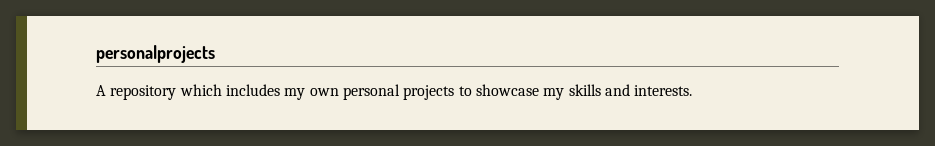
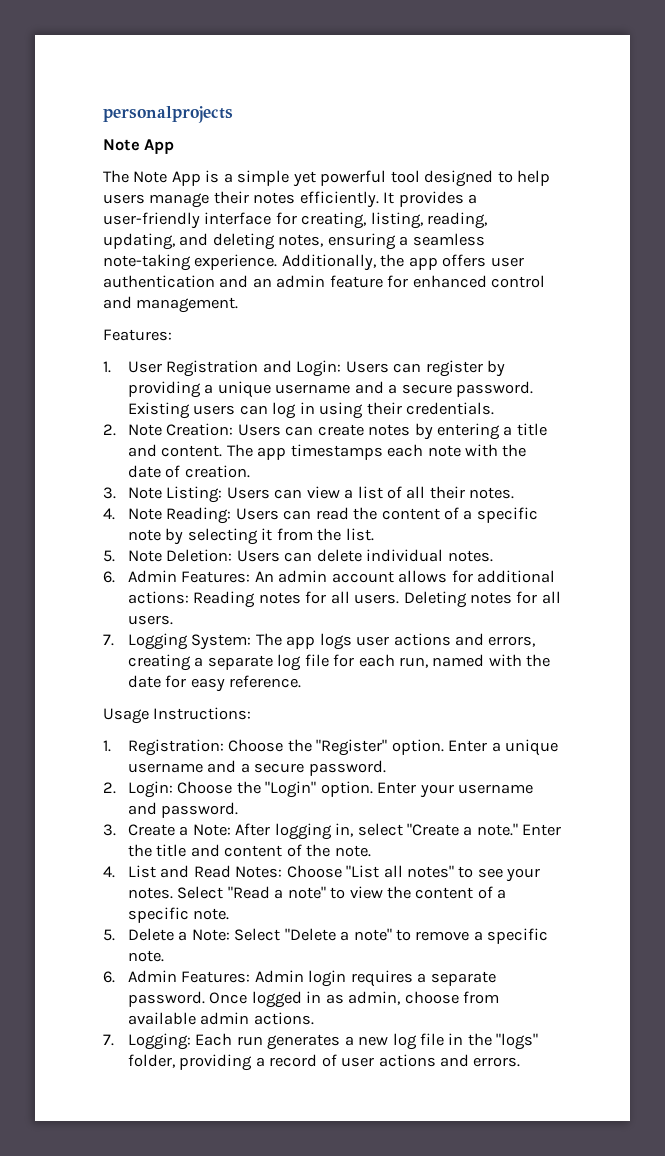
[96,84,693,100] A repository which includes my own personal projects to showcase my skills and interests. -> [103,139,175,154] [103,170,551,187] [103,191,478,208] [103,212,488,229] [103,233,485,250] [103,254,524,271] [103,275,546,288] [103,296,239,313] [103,329,172,341] [103,360,505,377] [127,381,533,398] [127,402,494,419] [103,423,547,440] [127,444,527,460] [127,465,250,478] [103,486,515,503] [103,507,538,524] [127,528,374,545] [103,549,493,562] [103,570,555,583] [127,591,561,608] [127,615,173,625] [103,633,536,650] [127,654,551,671] [127,675,302,692] [103,707,252,724] [103,739,558,756] [127,760,386,776] [103,781,533,798] [127,802,239,818] [103,823,562,840] [127,844,371,857] [103,865,541,882] [127,886,507,899] [127,907,230,923] [103,928,549,944] [127,950,164,962] [103,970,496,987] [127,991,499,1008] [127,1012,314,1025] [103,1033,539,1050] [127,1054,521,1071] Note App // The Note App is a simple yet powerful tool designed to help users manage their notes efficiently. It provides a user-friendly interface for creating, listing, reading, updating, and deleting notes, ensuring a seamless note-taking experience. Additionally, the app offers user authentication and an admin feature for enhanced control and management. // Features: // 1. User Registration and Login: Users can register by providing a unique username and a secure password. Existing users can log in using their credentials. // 2. Note Creation: Users can create notes by entering a title and content. The app timestamps each note with the date of creation. // 3. Note Listing: Users can view a list of all their notes. // 4. Note Reading: Users can read the content of a specific note by selecting it from the list. // 5. Note Deletion: Users can delete individual notes. // 6. Admin Features: An admin account allows for additional actions: Reading notes for all users. Deleting notes for all users. // 7. Logging System: The app logs user actions and errors, creating a separate log file for each run, named with the date for easy reference. // Usage Instructions: // 1. Registration: Choose the "Register" option. Enter a unique username and a secure password. // 2. Login: Choose the "Login" option. Enter your username and password. // 3. Create a Note: After logging in, select "Create a note." Enter the title and content of the note. // 4. List and Read Notes: Choose "List all notes" to see your notes. Select "Read a note" to view the content of a specific note. // 5. Delete a Note: Select "Delete a note" to remove a specific note. // 6. Admin Features: Admin login requires a separate password. Once logged in as admin, choose from available admin actions. // 7. Logging: Each run generates a new log file in the "logs" folder, providing a record of user actions and errors.

